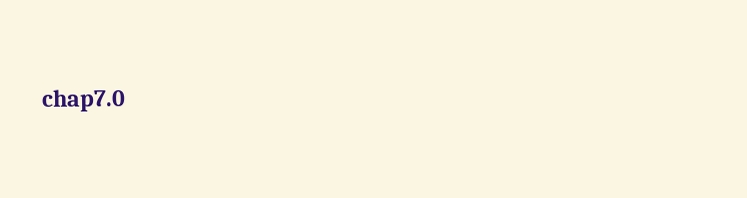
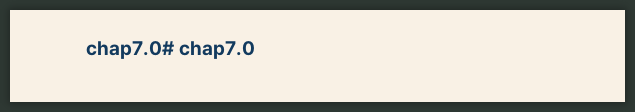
(41, 100) none -> [86,41,175,59] chap7.0#

